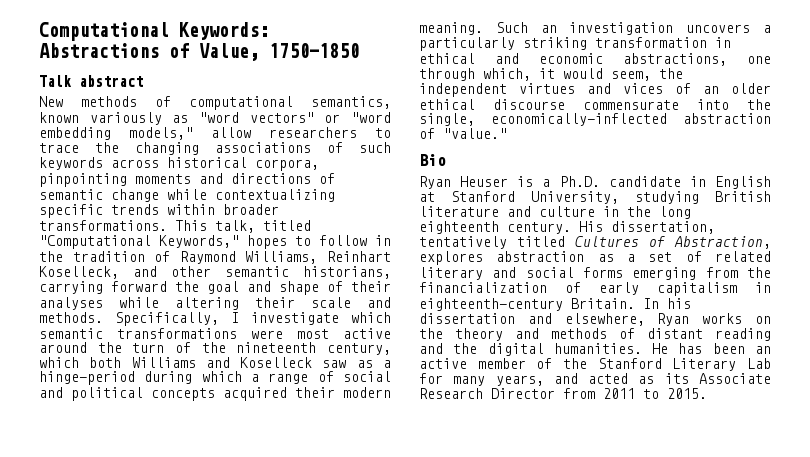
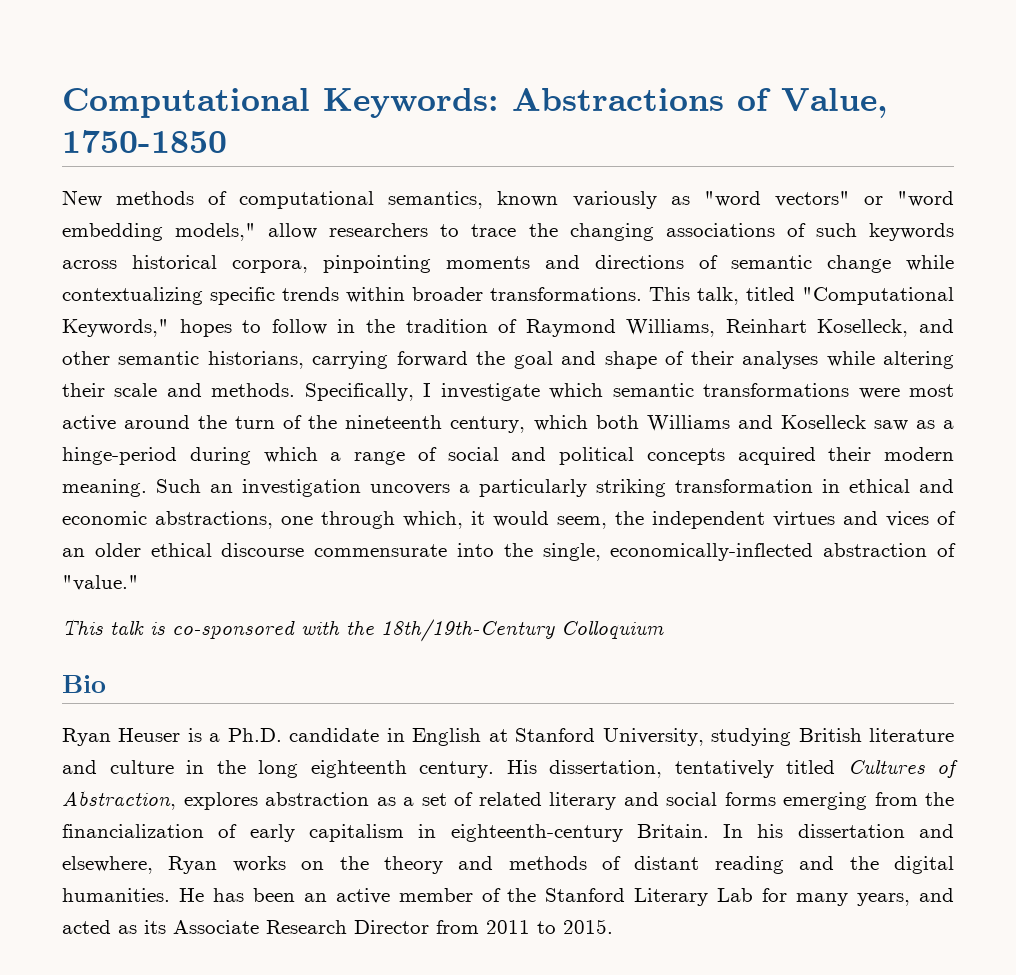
[39,75,143,87] // Talk abstract -> (227, 141) none
(507, 133) none -> [62,619,664,642] // This talk is co-sponsored with the 18th/19th-Century Colloquium

